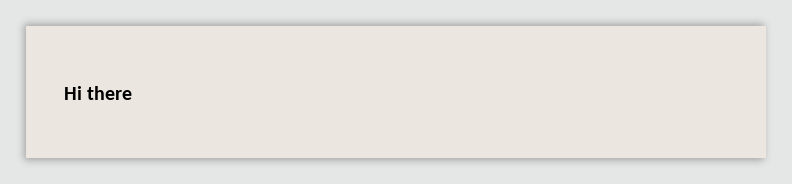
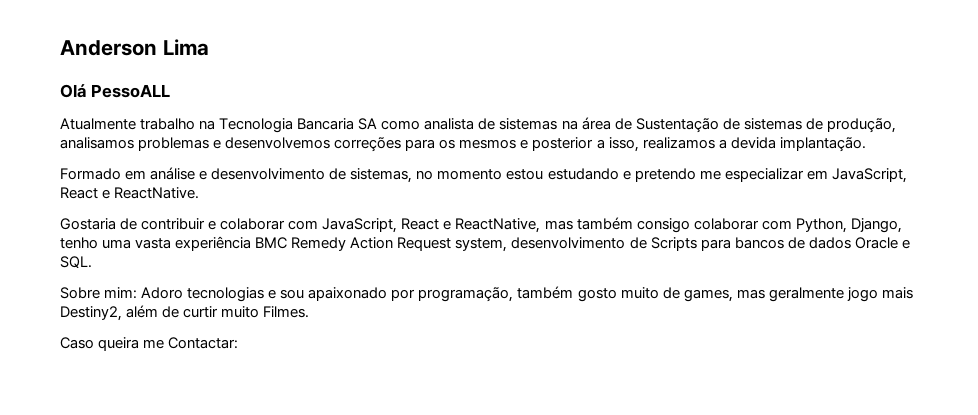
[64,86,133,100] Hi there -> [60,39,209,56] [60,84,170,98] [60,117,896,133] [60,137,866,152] [60,167,907,183] [60,187,200,199] [60,217,902,233] [60,236,910,252] [60,256,92,268] [60,286,913,302] [60,305,310,321] [60,337,239,351] Anderson Lima // Olá PessoALL // Atualmente trabalho na Tecnologia Bancaria SA como analista de sistemas na área de Sustentação de sistemas de produção, analisamos problemas e desenvolvemos correções para os mesmos e posterior a isso, realizamos a devida implantação. // Formado em análise e desenvolvimento de sistemas, no momento estou estudando e pretendo me especializar em JavaScript, React e ReactNative. // Gostaria de contribuir e colaborar com JavaScript, React e ReactNative, mas também consigo colaborar com Python, Django, tenho uma vasta experiência BMC Remedy Action Request system, desenvolvimento de Scripts para bancos de dados Oracle e SQL. // Sobre mim: Adoro tecnologias e sou apaixonado por programação, também gosto muito de games, mas geralmente jogo mais Destiny2, além de curtir muito Filmes. // Caso queira me Contactar:

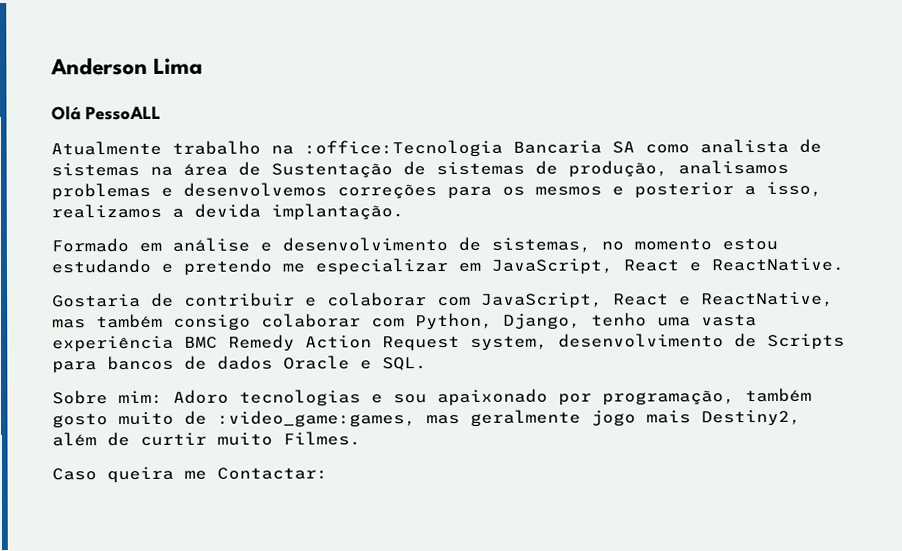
[219,118,294,133] Tecnologia -> [304,139,503,158] :office:Tecnologia
[683,289,733,302] games, -> [217,410,416,428] :video_game:games,

